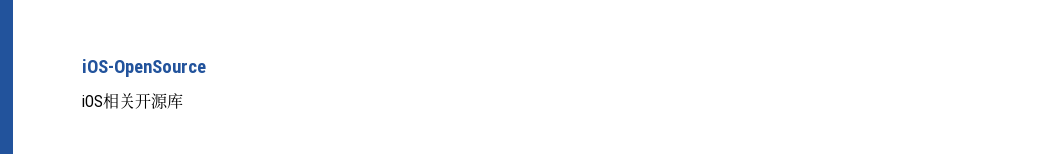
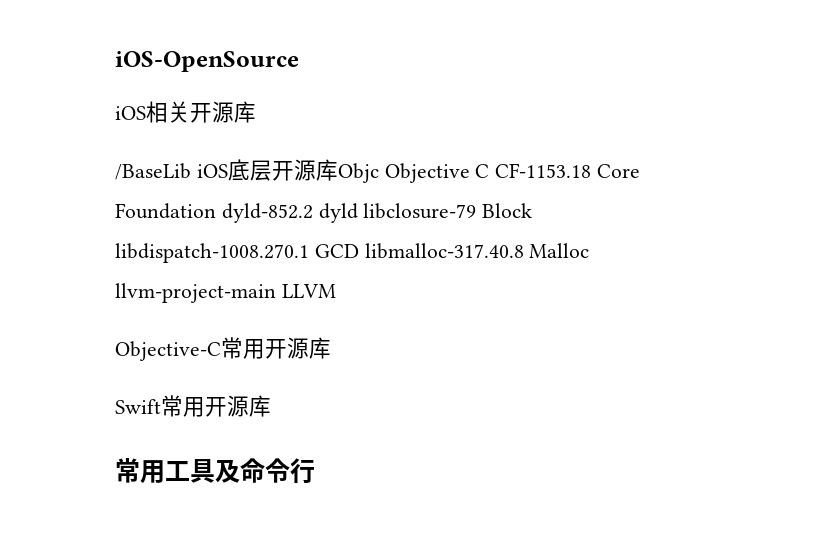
(183, 101) none -> [115,159,641,183] [115,203,533,223] [115,243,590,263] [115,283,336,303] [115,337,331,361] [115,395,271,417] [115,458,315,484] // /BaseLib iOS底层开源库Objc Objective C CF-1153.18 Core Foundation dyld-852.2 dyld libclosure-79 Block libdispatch-1008.270.1 GCD libmalloc-317.40.8 Malloc llvm-project-main LLVM // Objective-C常用开源库 // Swift常用开源库 // 常用工具及命令行

